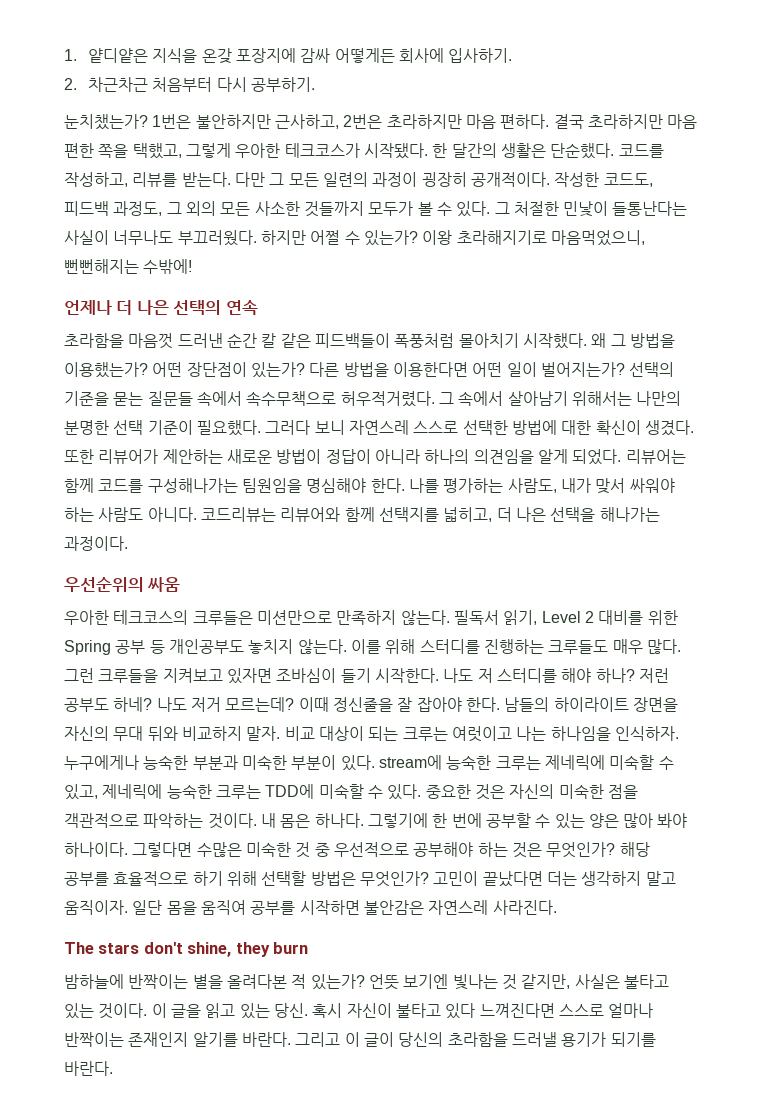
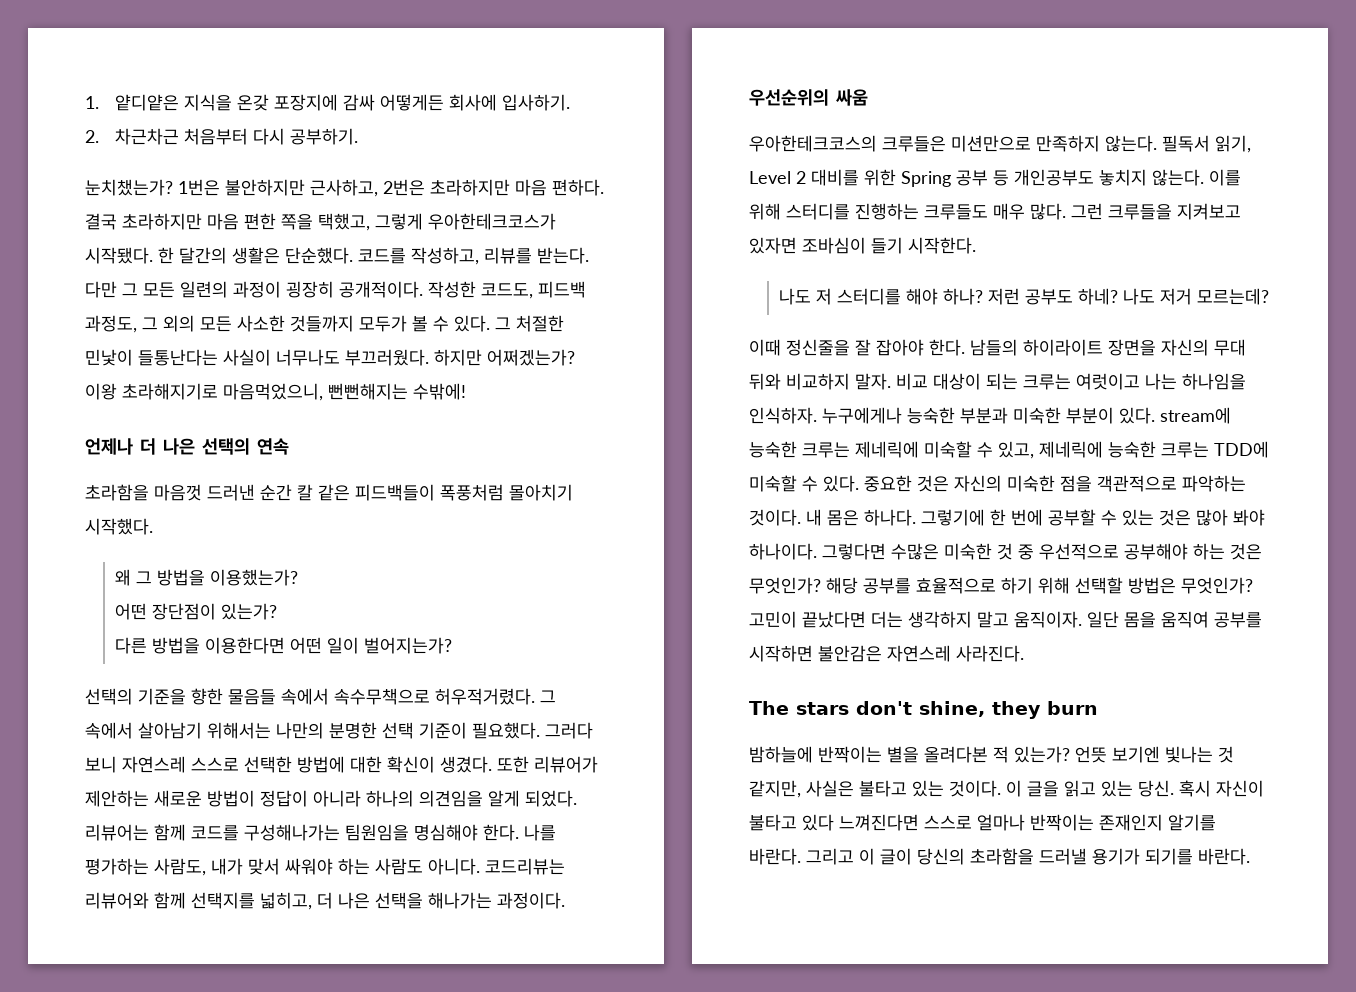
[235,143,360,158] 우아한 테크코스가 -> [428,213,556,230] 우아한테크코스가
[310,230,418,246] 어쩔 수 있는가? -> [487,349,575,366] 어쩌겠는가?
(587, 341) none -> (153, 526) //
(148, 370) none -> (299, 577) //
(305, 370) none -> (278, 611) //
(625, 369) none -> (453, 645) //
[113,391,193,406] 묻는 질문들 -> [191,688,276,705] 향한 물음들
[64,610,189,625] 우아한 테크코스의 -> [749,135,877,152] 우아한테크코스의
(439, 675) none -> (976, 245) //
(295, 704) none -> (1270, 296) //
[588,813,619,828] 양은 -> [1159,509,1191,526] 것은

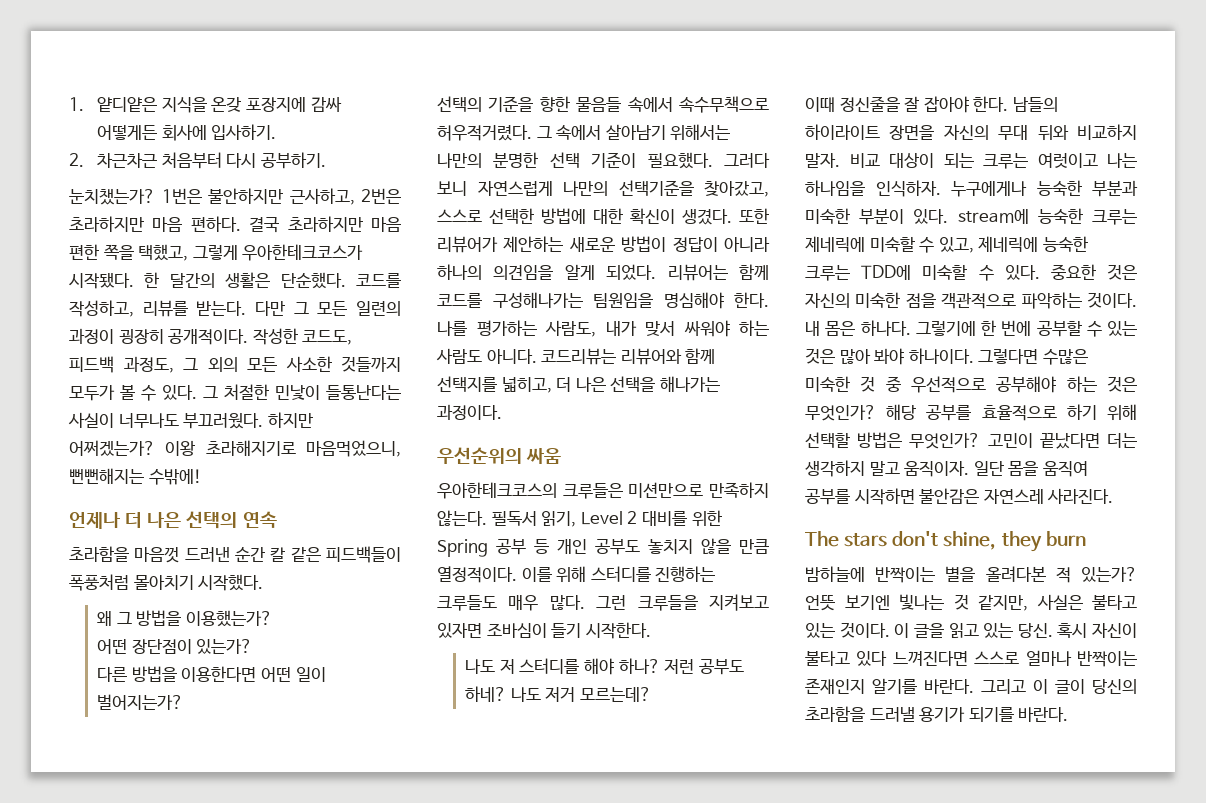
[122,756,186,773] 자연스레 -> [477,180,769,197] 자연스럽게 나만의 선택기준을 찾아갔고,
[1014,169,1204,186] 개인공부도 놓치지 않는다. -> [557,538,769,555] [437,566,517,583] 개인 공부도 놓치지 않을 만큼 열정적이다.

